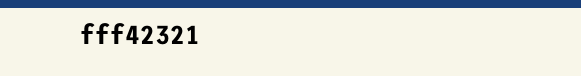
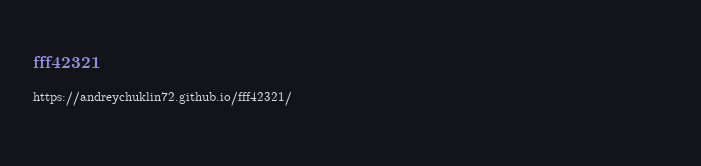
(200, 34) none -> [33,91,292,107] // https://andreychuklin72.github.io/fff42321/

